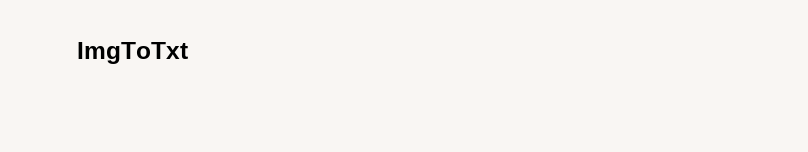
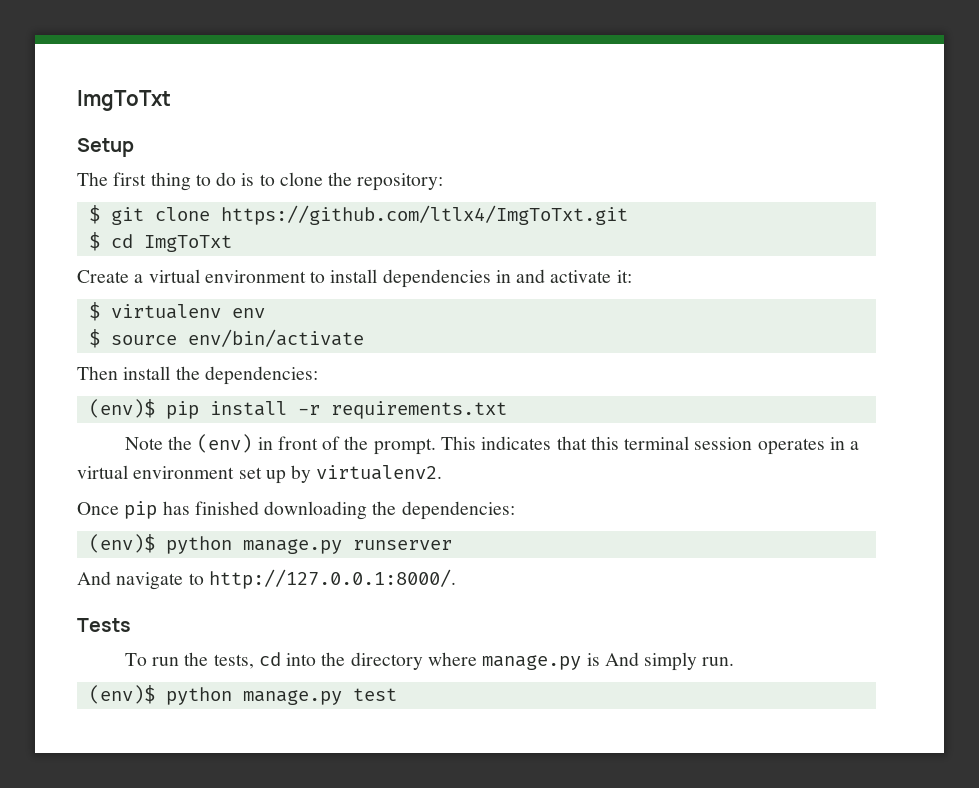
[77,42,188,64] ImgToTxt -> [77,90,171,111] [77,138,134,157] [77,172,444,191] [88,205,628,225] [88,232,232,252] [77,269,632,288] [88,302,265,321] [88,329,364,348] [77,366,318,385] [88,399,507,419] [124,434,860,455] [77,465,443,484] [77,501,515,520] [88,534,452,554] [77,569,456,590] [77,618,131,632] [124,652,735,671] [88,685,397,705] ImgToTxt // Setup // The first thing to do is to clone the repository: // $ git clone https://github.com/ltlx4/ImgToTxt.git // $ cd ImgToTxt // Create a virtual environment to install dependencies in and activate it: // $ virtualenv env // $ source env/bin/activate // Then install the dependencies: // (env)$ pip install -r requirements.txt // Note the (env) in front of the prompt. This indicates that this terminal session operates in a virtual environment set up by virtualenv2. // Once pip has finished downloading the dependencies: // (env)$ python manage.py runserver // And navigate to http://127.0.0.1:8000/. // Tests // To run the tests, cd into the directory where manage.py is And simply run. // (env)$ python manage.py test

